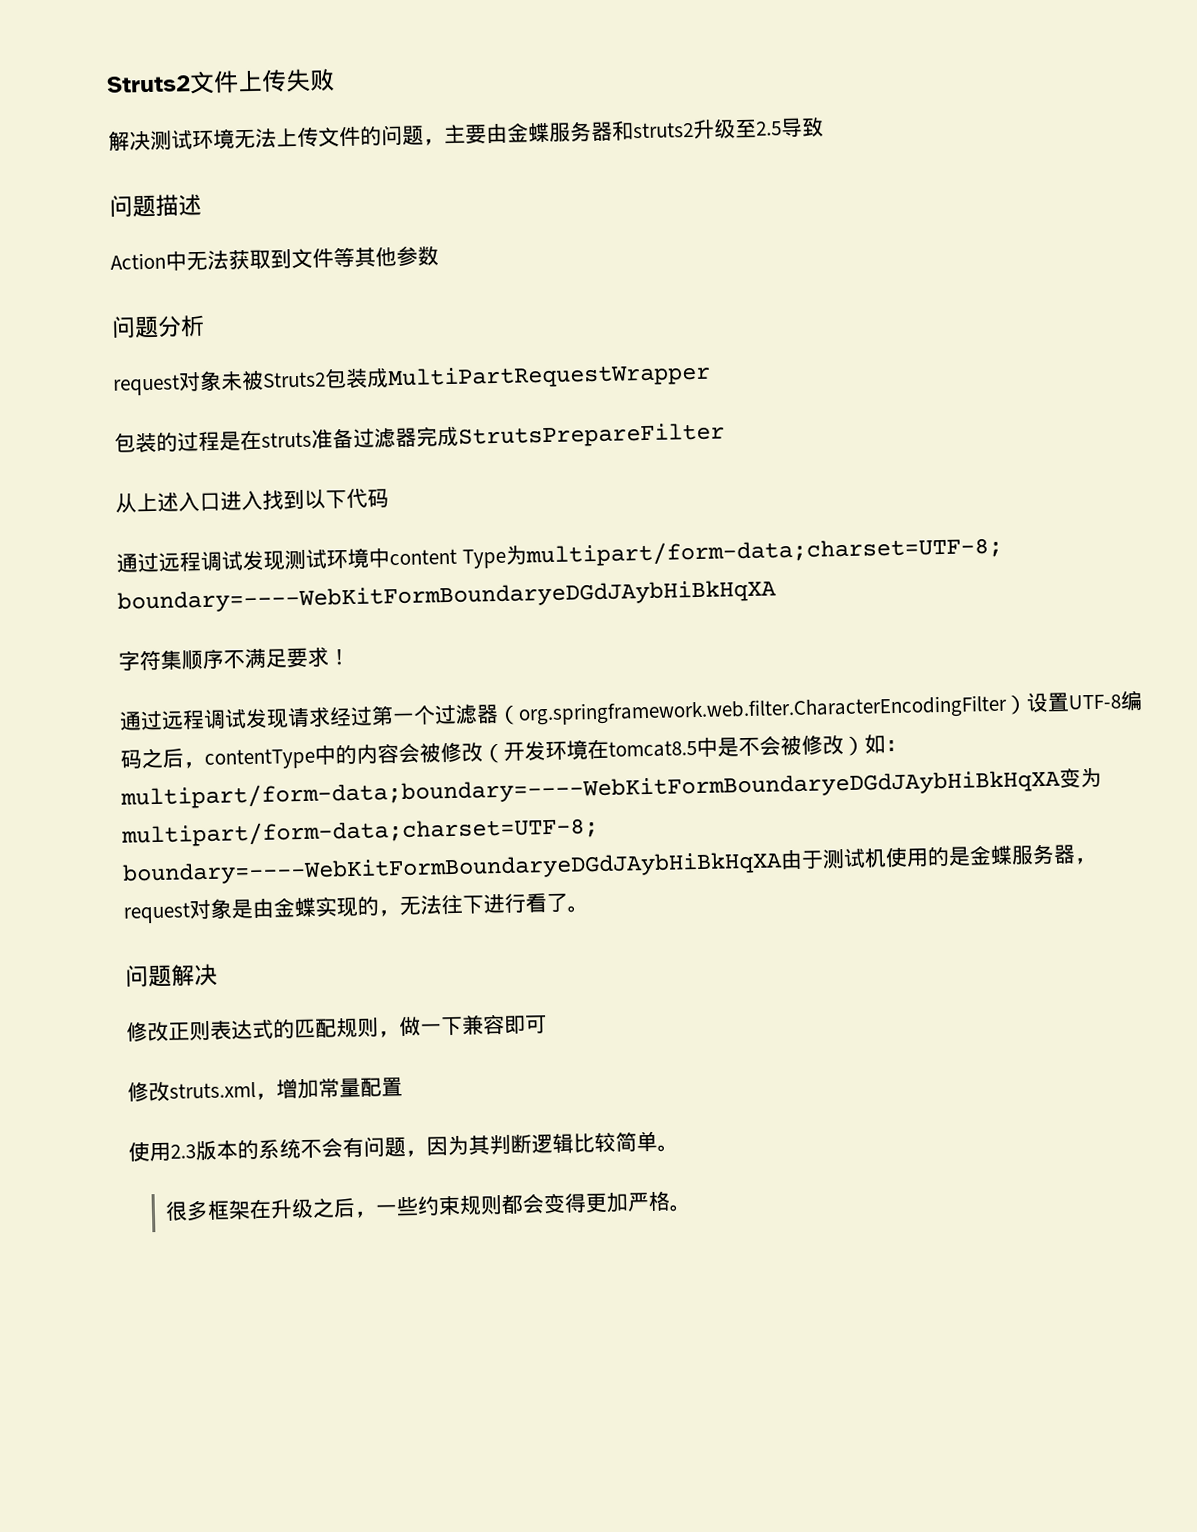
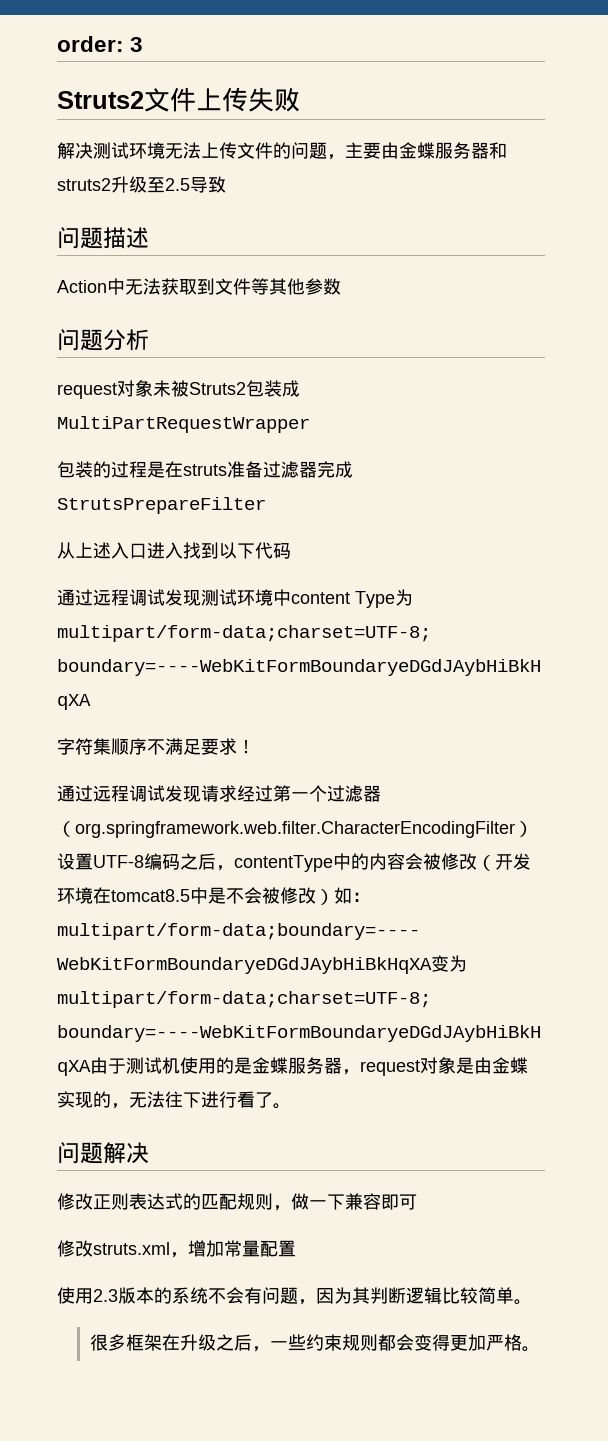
(106, 84) none -> [57,36,144,52] order: 3 //

